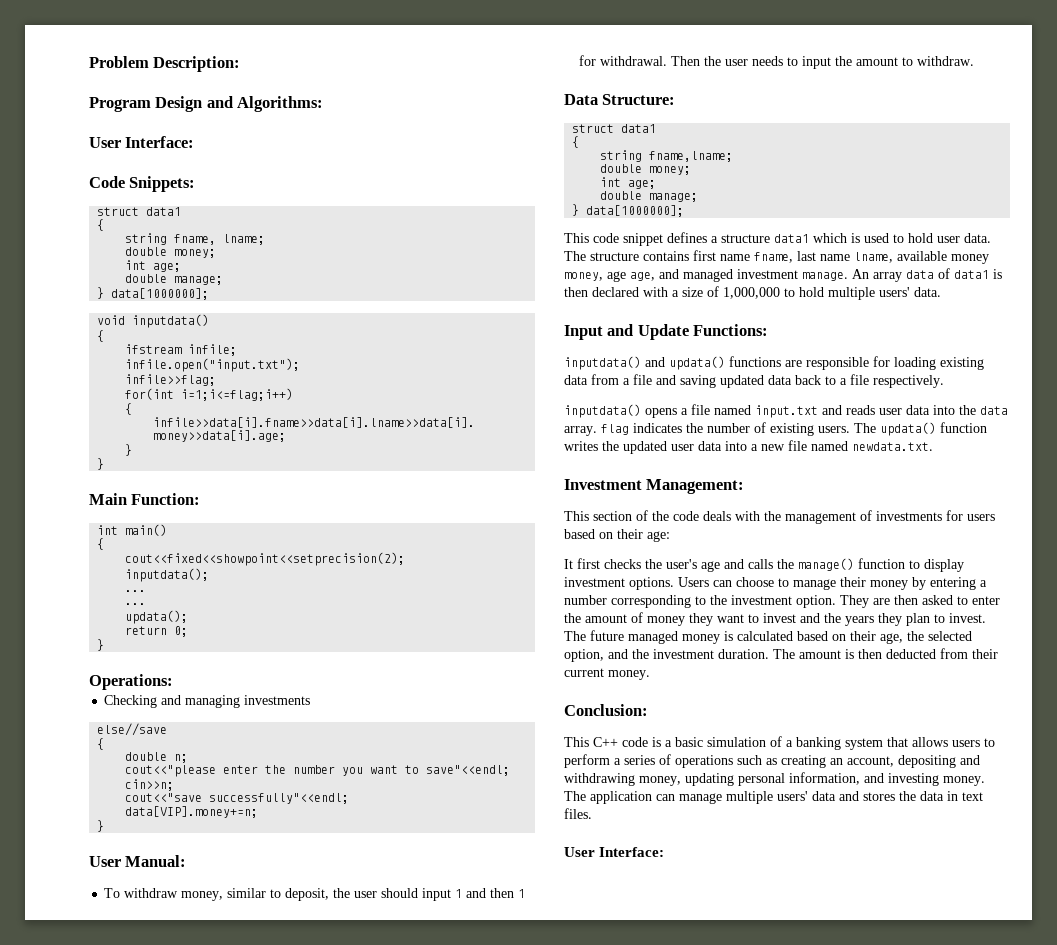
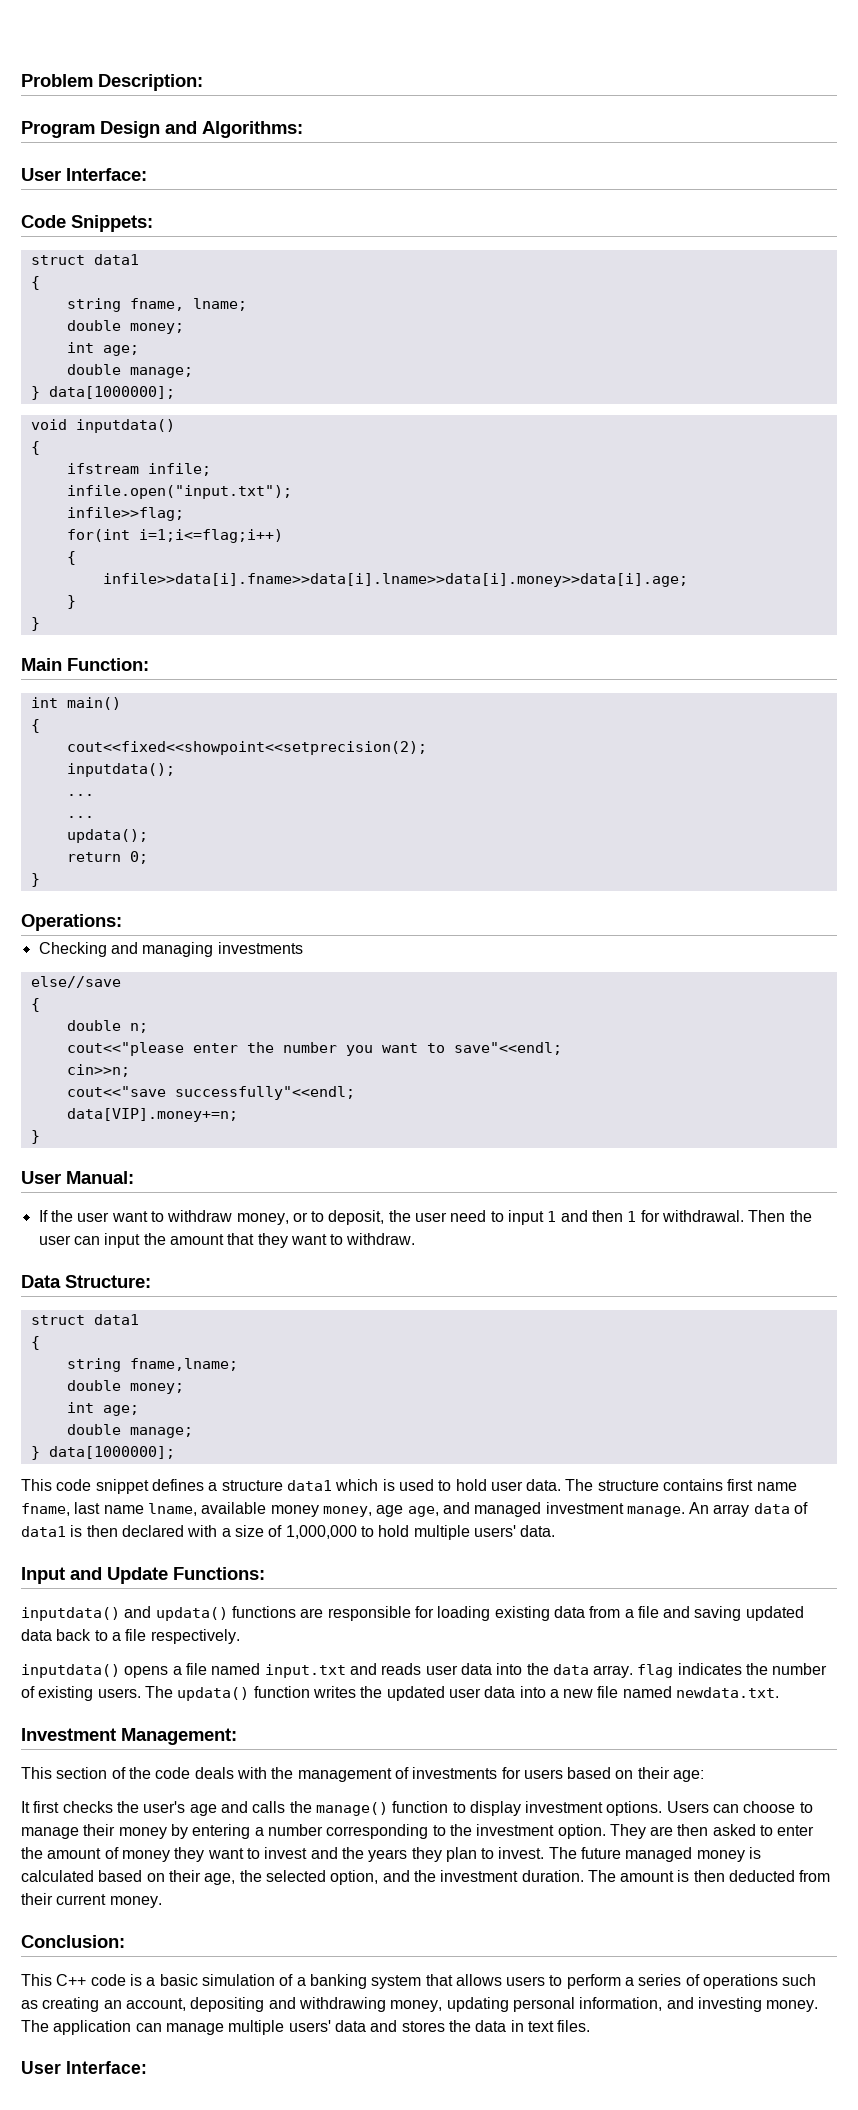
[104,888,121,898] To -> [38,1210,164,1222] If the user want to
[227,888,267,898] similar -> [292,1212,308,1222] or
[381,888,419,898] should -> [450,1210,504,1222] need to
[752,56,799,66] needs to -> [73,1236,100,1245] can
(899, 61) none -> [227,1233,327,1248] that they want

